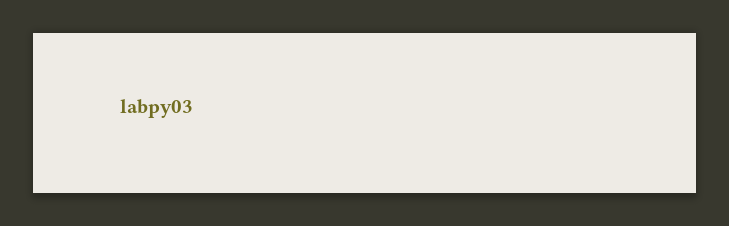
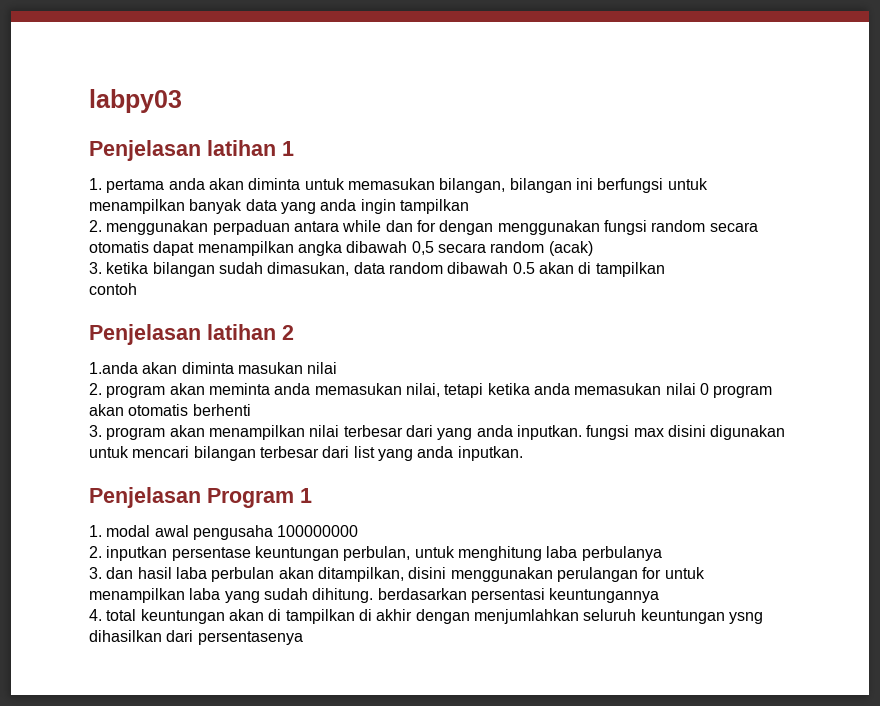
(193, 108) none -> [89,140,294,161] [89,178,708,193] [89,199,469,214] [89,220,758,235] [89,241,593,256] [89,262,665,277] [89,283,137,295] [89,324,294,345] [89,362,338,374] [89,383,773,398] [89,404,251,416] [89,425,786,440] [89,446,523,461] [89,487,312,508] [89,525,359,540] [89,546,662,561] [89,567,705,582] [89,588,660,603] [89,609,763,624] [89,630,303,645] // Penjelasan latihan 1 // 1. pertama anda akan diminta untuk memasukan bilangan, bilangan ini berfungsi untuk menampilkan banyak data yang anda ingin tampilkan // 2. menggunakan perpaduan antara while dan for dengan menggunakan fungsi random secara otomatis dapat menampilkan angka dibawah 0,5 secara random (acak) // 3. ketika bilangan sudah dimasukan, data random dibawah 0.5 akan di tampilkan // contoh // Penjelasan latihan 2 // 1.anda akan diminta masukan nilai // 2. program akan meminta anda memasukan nilai, tetapi ketika anda memasukan nilai 0 program akan otomatis berhenti // 3. program akan menampilkan nilai terbesar dari yang anda inputkan. fungsi max disini digunakan untuk mencari bilangan terbesar dari list yang anda inputkan. // Penjelasan Program 1 // 1. modal awal pengusaha 100000000 // 2. inputkan persentase keuntungan perbulan, untuk menghitung laba perbulanya // 3. dan hasil laba perbulan akan ditampilkan, disini menggunakan perulangan for untuk menampilkan laba yang sudah dihitung. berdasarkan persentasi keuntungannya // 4. total keuntungan akan di tampilkan di akhir dengan menjumlahkan seluruh keuntungan ysng dihasilkan dari persentasenya

